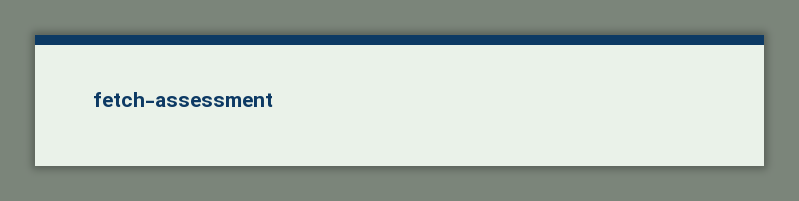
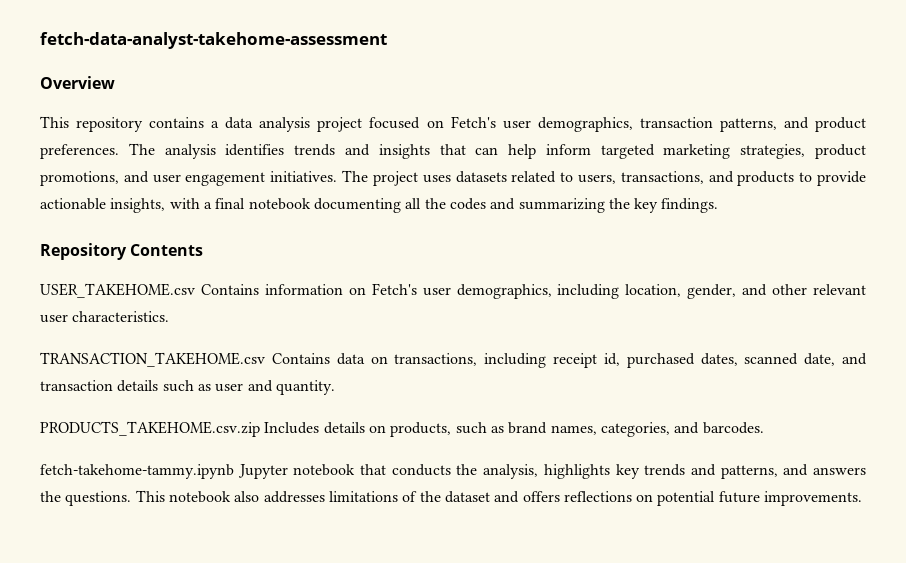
[93,92,273,107] fetch-assessment -> [40,32,387,49] [40,76,115,89] [40,116,867,132] [40,143,867,159] [40,170,866,186] [40,198,719,213] [40,243,204,260] [40,283,866,299] [40,311,170,323] [40,352,868,368] [40,380,335,395] [40,421,764,437] [40,464,867,479] [40,490,863,506] fetch-data-analyst-takehome-assessment // Overview // This repository contains a data analysis project focused on Fetch's user demographics, transaction patterns, and product preferences. The analysis identifies trends and insights that can help inform targeted marketing strategies, product promotions, and user engagement initiatives. The project uses datasets related to users, transactions, and products to provide actionable insights, with a final notebook documenting all the codes and summarizing the key findings. // Repository Contents // USER_TAKEHOME.csv Contains information on Fetch's user demographics, including location, gender, and other relevant user characteristics. // TRANSACTION_TAKEHOME.csv Contains data on transactions, including receipt id, purchased dates, scanned date, and transaction details such as user and quantity. // PRODUCTS_TAKEHOME.csv.zip Includes details on products, such as brand names, categories, and barcodes. // fetch-takehome-tammy.ipynb Jupyter notebook that conducts the analysis, highlights key trends and patterns, and answers the questions. This notebook also addresses limitations of the dataset and offers reflections on potential future improvements.

